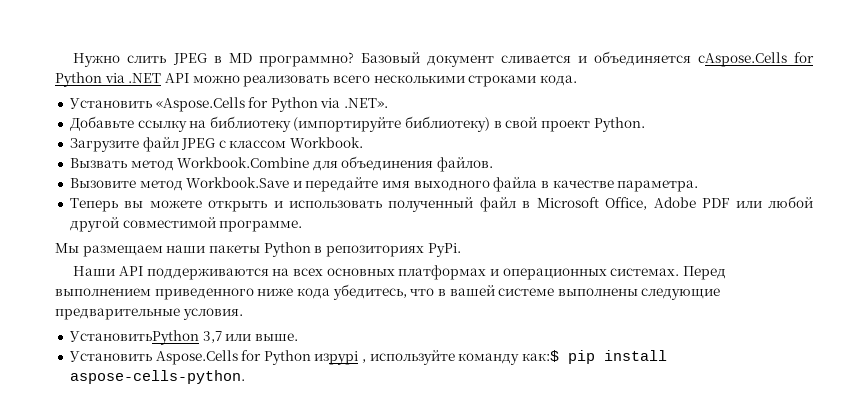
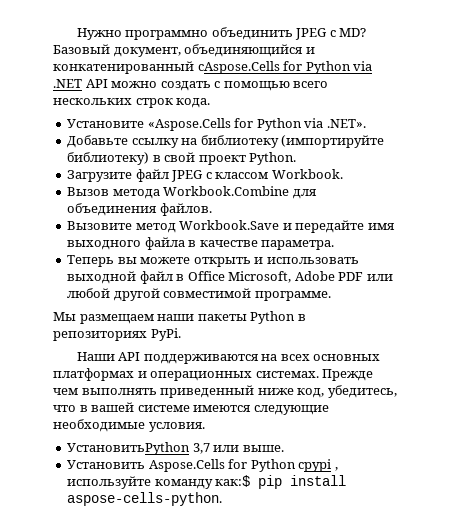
[127,51,691,67] слить JPEG в MD программно? Базовый документ сливается и объединяется -> [125,27,367,40] [53,44,315,57] [53,61,194,74] программно объединить JPEG с MD? Базовый документ, объединяющийся и конкатенированный
[243,75,537,87] реализовать всего несколькими строками -> [160,81,329,91] [53,98,173,108] создать с помощью всего нескольких строк
[68,98,152,109] Установить -> [67,119,145,128] Установите
[69,158,174,171] Вызвать метод -> [67,187,160,199] Вызов метода
[388,197,474,212] полученный -> [67,271,137,284] выходной
[536,197,648,210] Microsoft Office, -> [187,271,292,283] Office Microsoft,
[682,266,726,280] [55,288,330,300] Перед выполнением приведенного ниже кода -> [322,369,374,381] [53,385,325,398] Прежде чем выполнять приведенный ниже код,
[557,288,721,300] [55,308,180,320] выполнены следующие предварительные -> [193,405,329,415] [53,419,145,432] имеются следующие необходимые
[314,351,359,365] изpypi -> [298,459,332,472] сpypi

